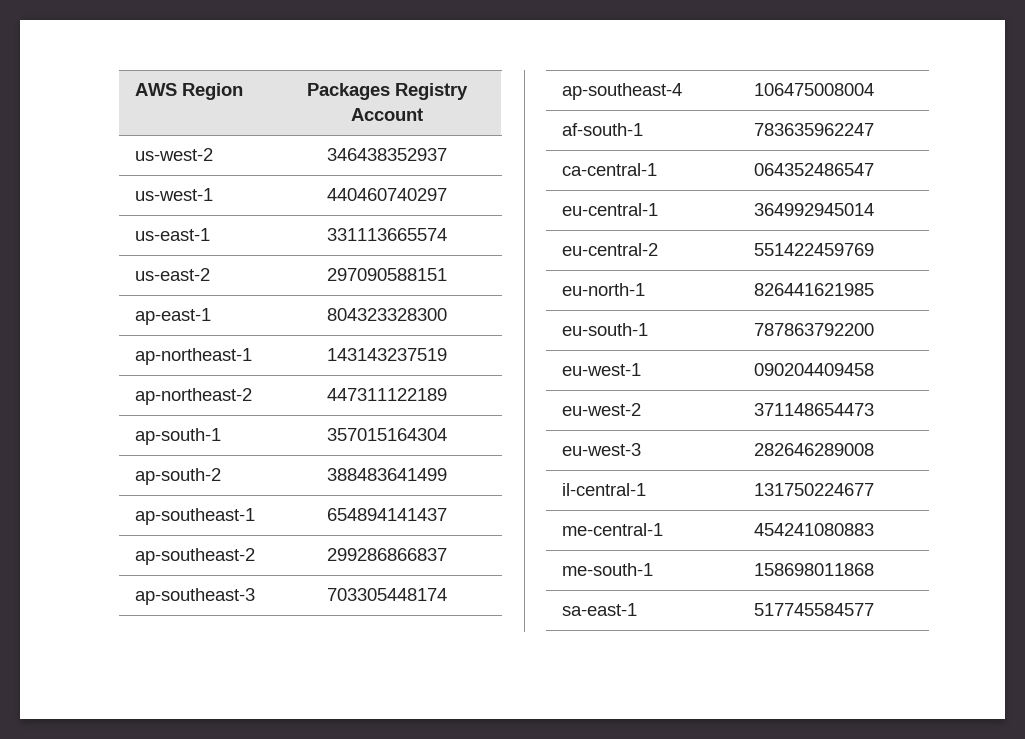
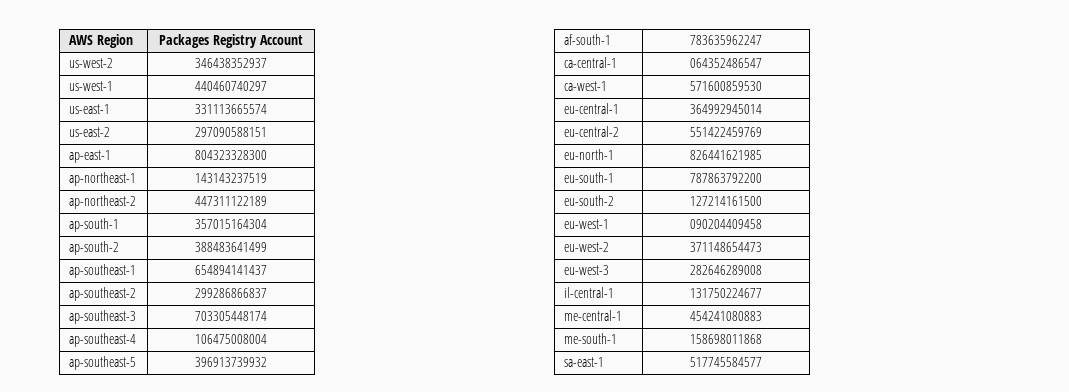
(874, 89) none -> [69,356,137,370] [195,357,267,367] // ap-southeast-5 | 396913739932
(874, 169) none -> [564,81,608,91] [690,81,762,91] // ca-west-1 | 571600859530
(874, 329) none -> [564,195,615,206] [690,196,762,206] // eu-south-2 | 127214161500

